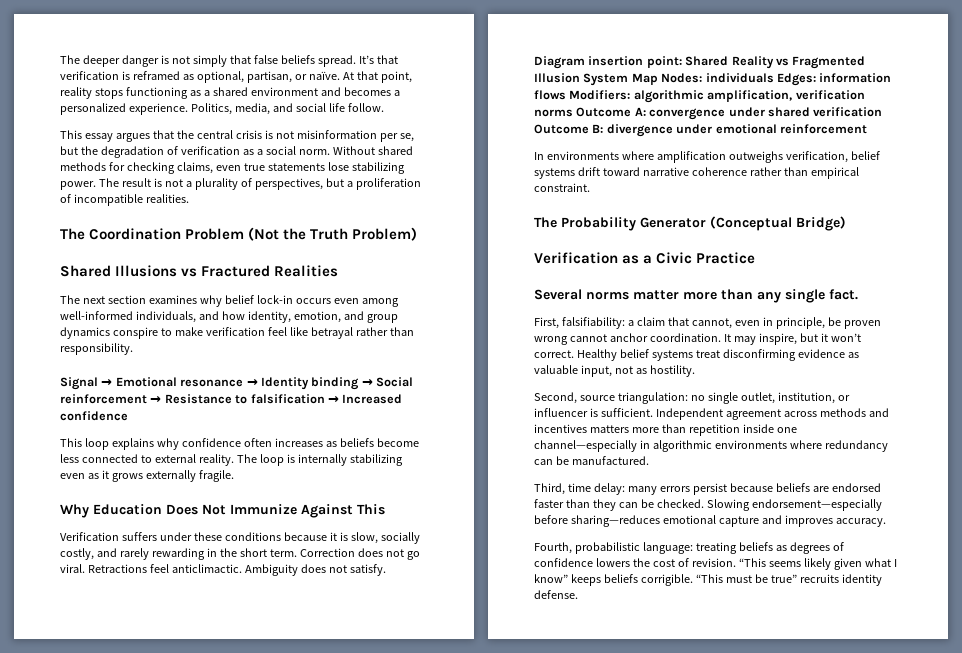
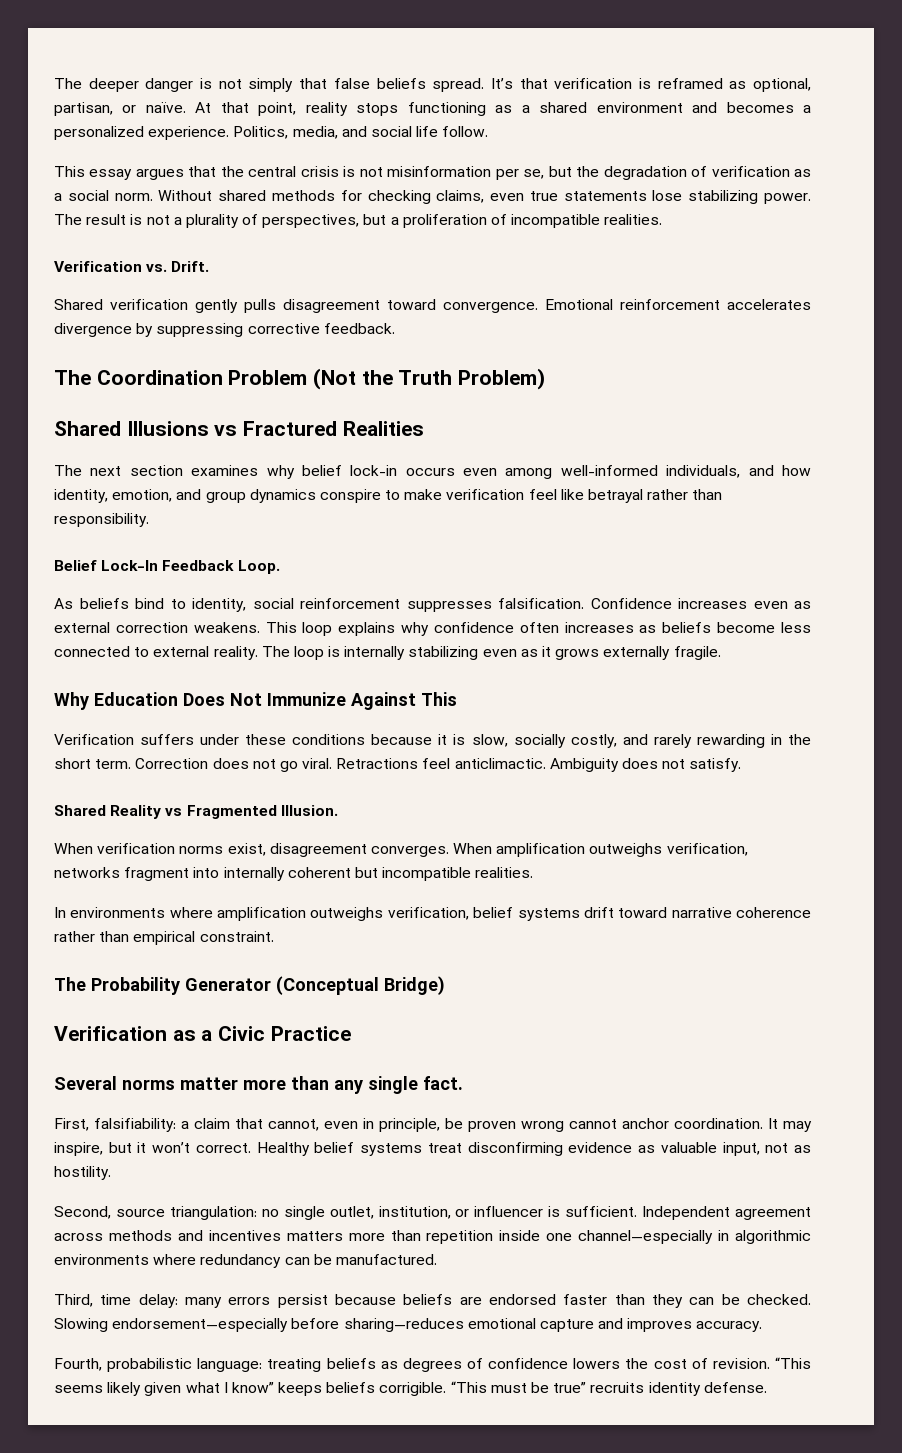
(189, 198) none -> [54,261,210,272] [54,299,811,313] [54,323,395,337] // Verification vs. Drift. // Shared verification gently pulls disagreement toward convergence. Emotional reinforcement accelerates divergence by suppressing corrective feedback.
[60,377,413,390] [60,394,403,404] [60,411,128,421] Signal → Emotional resonance → Identity binding → Social reinforcement → Resistance to falsification → Increased confidence // -> [54,560,280,574] [54,598,811,612] [54,622,260,633] Belief Lock-In Feedback Loop. // As beliefs bind to identity, social reinforcement suppresses falsification. Confidence increases even as external correction weakens.
[534,56,682,69] Diagram insertion point: -> (742, 765) none
[534,73,892,86] [534,90,865,103] [534,107,883,120] [534,124,867,137] Illusion System Map Nodes: individuals Edges: information flows Modifiers: algorithmic amplification, verification norms Outcome A: convergence under shared verification Outcome B: divergence under emotional reinforcement -> [280,805,338,816] [54,843,748,857] [54,867,534,881] Illusion. // When verification norms exist, disagreement converges. When amplification outweighs verification, networks fragment into internally coherent but incompatible realities.

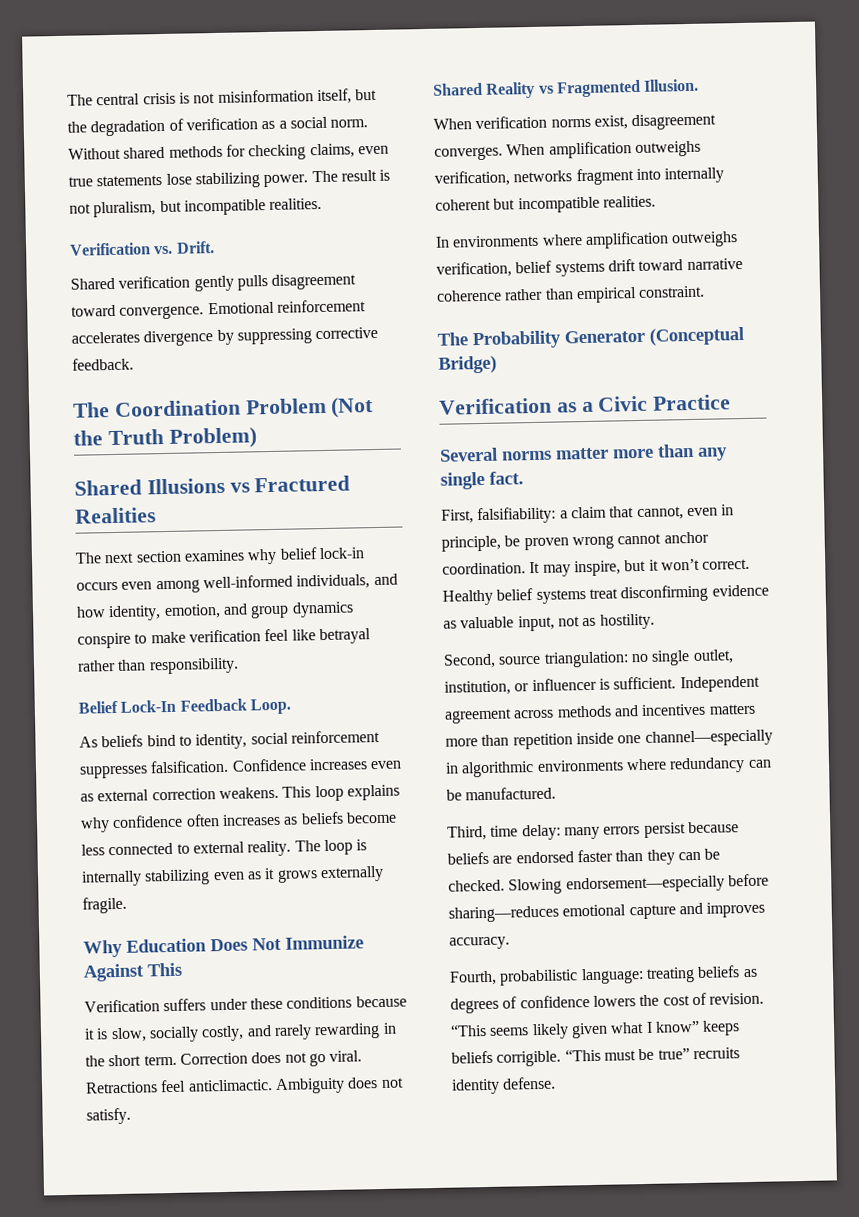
[54,78,811,92] [54,102,812,116] [54,126,489,140] [54,166,244,180] The deeper danger is not simply that false beliefs spread. It’s that verification is reframed as optional, partisan, or naïve. At that point, reality stops functioning as a shared environment and becomes a personalized experience. Politics, media, and social life follow. // This essay argues that the -> [67,94,93,106] The
[495,169,545,180] per se, -> [316,88,352,105] itself,
[173,214,508,228] a plurality of perspectives, but a proliferation of -> [93,200,182,218] pluralism, but

